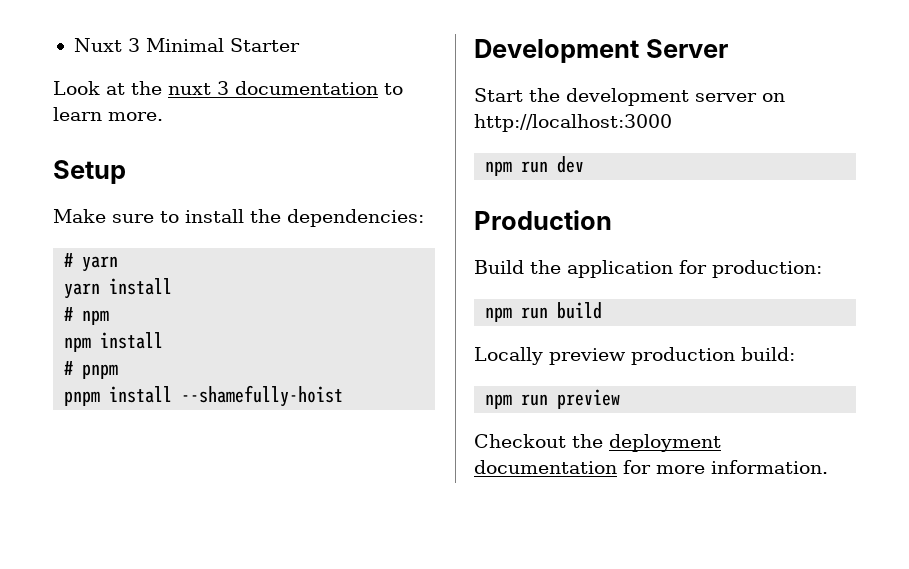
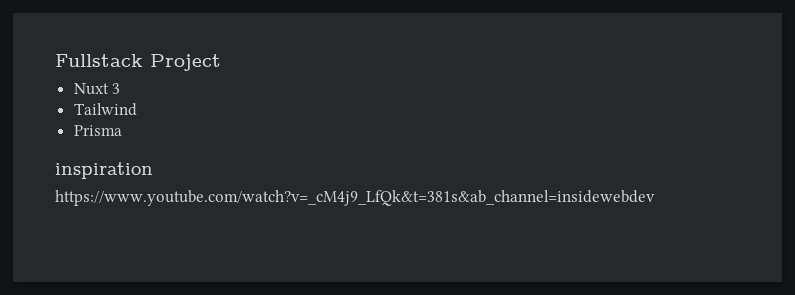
(73, 45) none -> [55,54,221,71] Fullstack Project //
[145,38,300,52] [53,81,403,95] [53,107,163,121] [53,160,126,184] [53,209,424,227] [64,253,119,272] [64,278,173,299] [64,307,110,325] [64,332,164,352] [64,361,119,379] [64,385,344,407] [474,39,728,63] [474,88,785,106] [474,114,672,132] [485,156,585,176] [474,210,612,230] [474,260,822,278] [485,302,603,322] [474,347,795,365] [485,389,621,409] [474,434,721,452] [474,460,828,474] Minimal Starter // Look at the nuxt 3 documentation to learn more. // Setup // Make sure to install the dependencies: // # yarn // yarn install // # npm // npm install // # pnpm // pnpm install --shamefully-hoist // Development Server // Start the development server on http://localhost:3000 // npm run dev // Production // Build the application for production: // npm run build // Locally preview production build: // npm run preview // Checkout the deployment documentation for more information. -> [73,103,137,116] [73,125,122,136] [55,162,153,179] [55,190,655,206] // Tailwind // Prisma // inspiration // https://www.youtube.com/watch?v=_cM4j9_LfQk&t=381s&ab_channel=insidewebdev

